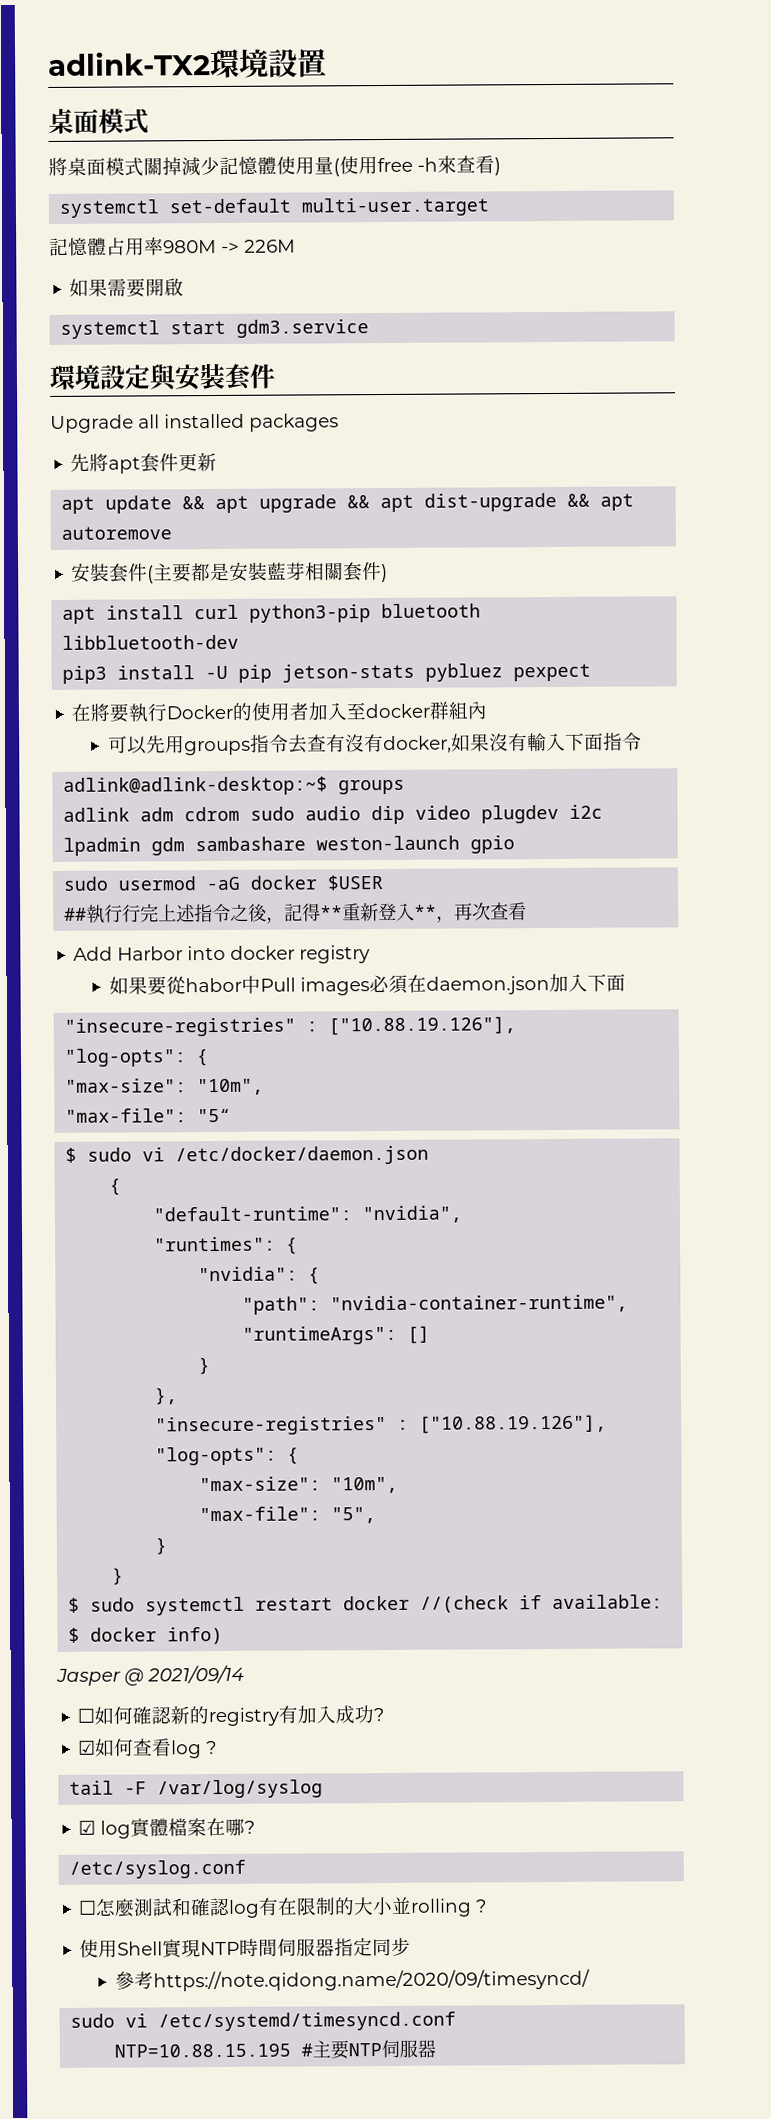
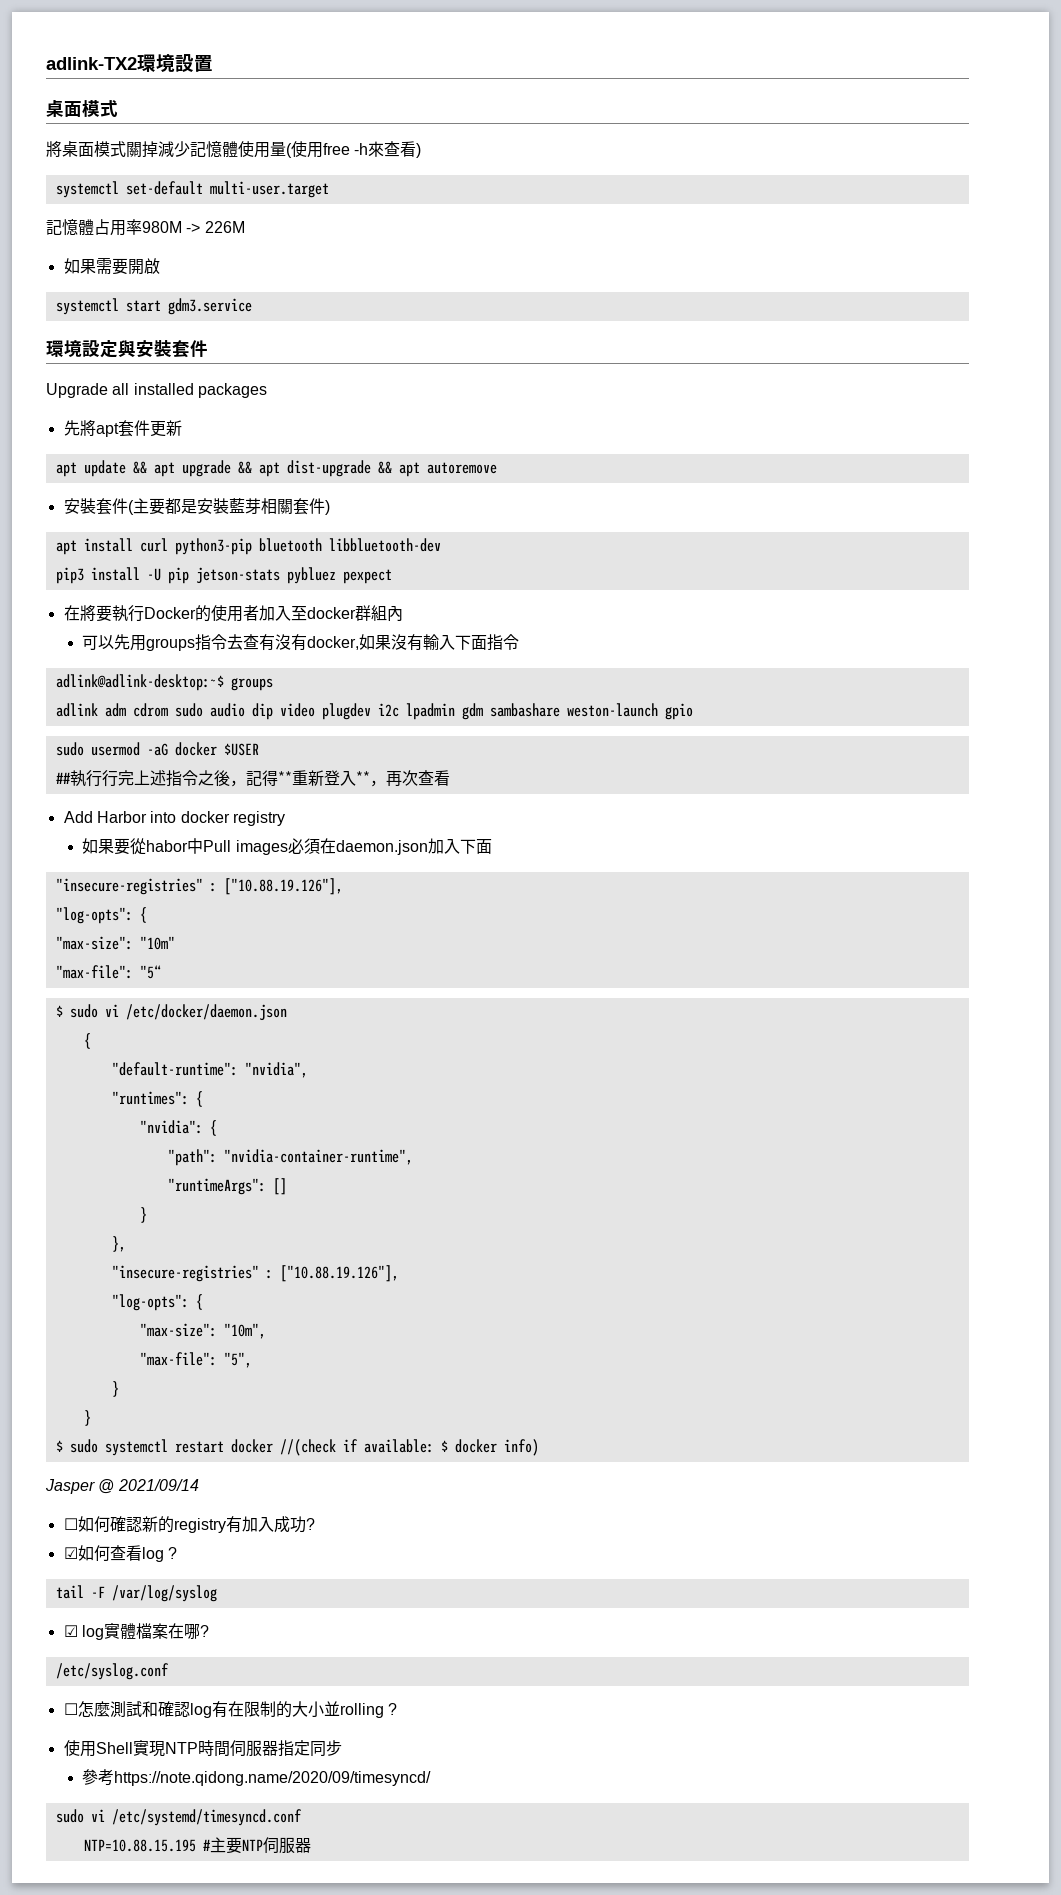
[197,1078,265,1096] "10m", -> [139,936,175,950] "10m"

